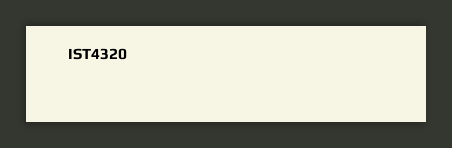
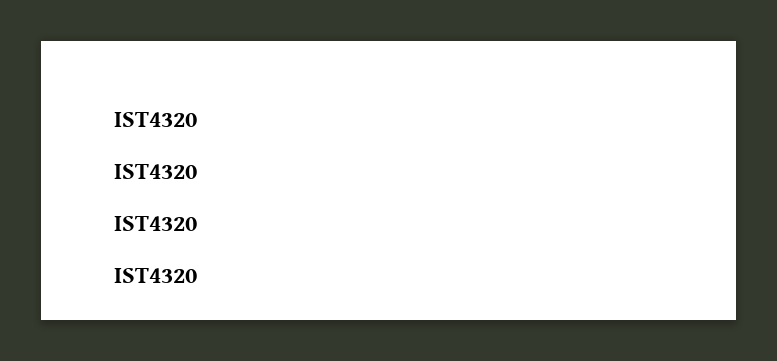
[68,48,127,60] IST4320 -> [114,112,197,127] [114,164,197,179] [114,216,197,231] [114,268,197,283] IST4320 // IST4320 // IST4320 // IST4320

